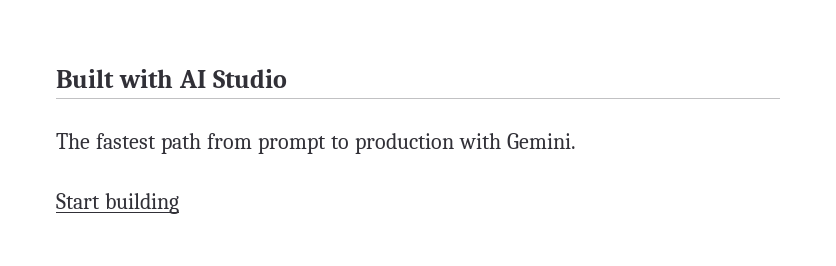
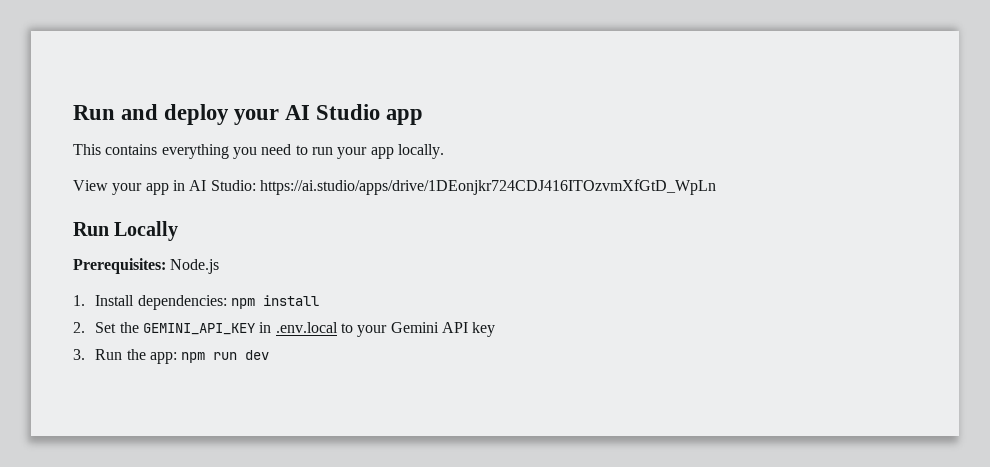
[56,69,287,88] [56,133,576,154] [56,193,179,214] Built with AI Studio // The fastest path from prompt to production with Gemini. // Start building -> [73,104,424,125] [73,144,444,159] [73,179,716,195] [73,221,179,241] [73,258,220,274] [73,295,320,310] [73,322,496,337] [73,349,270,364] Run and deploy your AI Studio app // This contains everything you need to run your app locally. // View your app in AI Studio: https://ai.studio/apps/drive/1DEonjkr724CDJ416ITOzvmXfGtD_WpLn // Run Locally // Prerequisites: Node.js // 1. Install dependencies: npm install // 2. Set the GEMINI_API_KEY in .env.local to your Gemini API key // 3. Run the app: npm run dev

